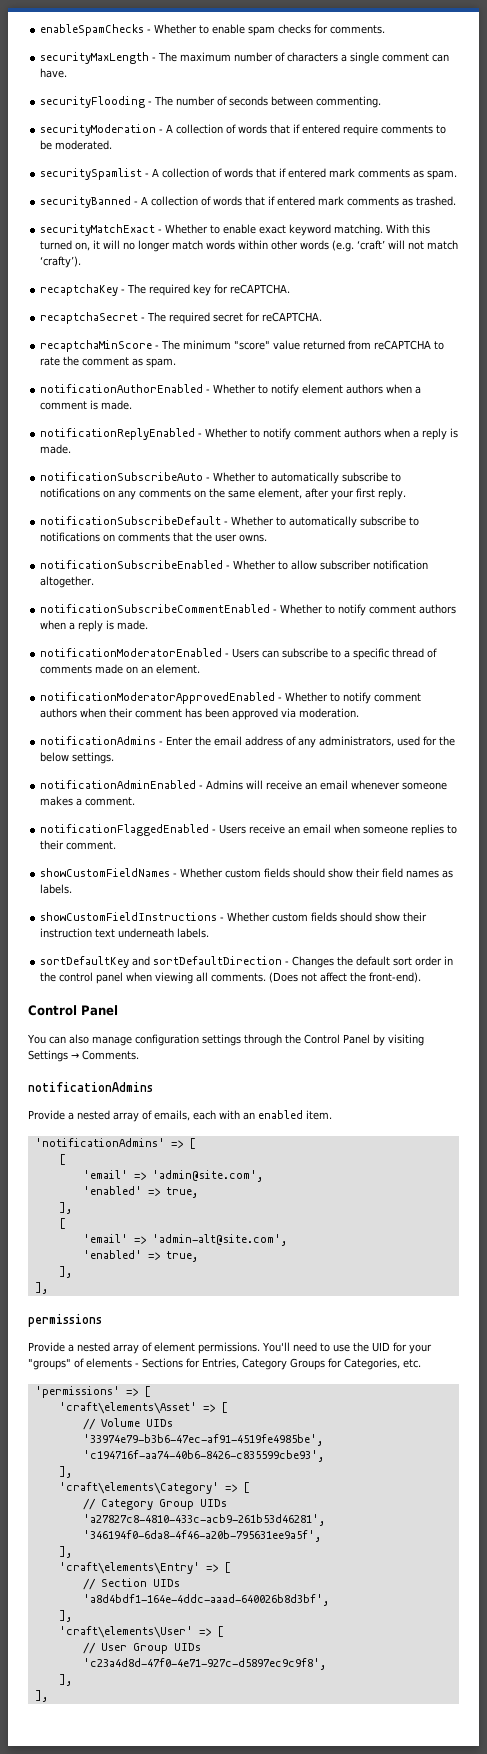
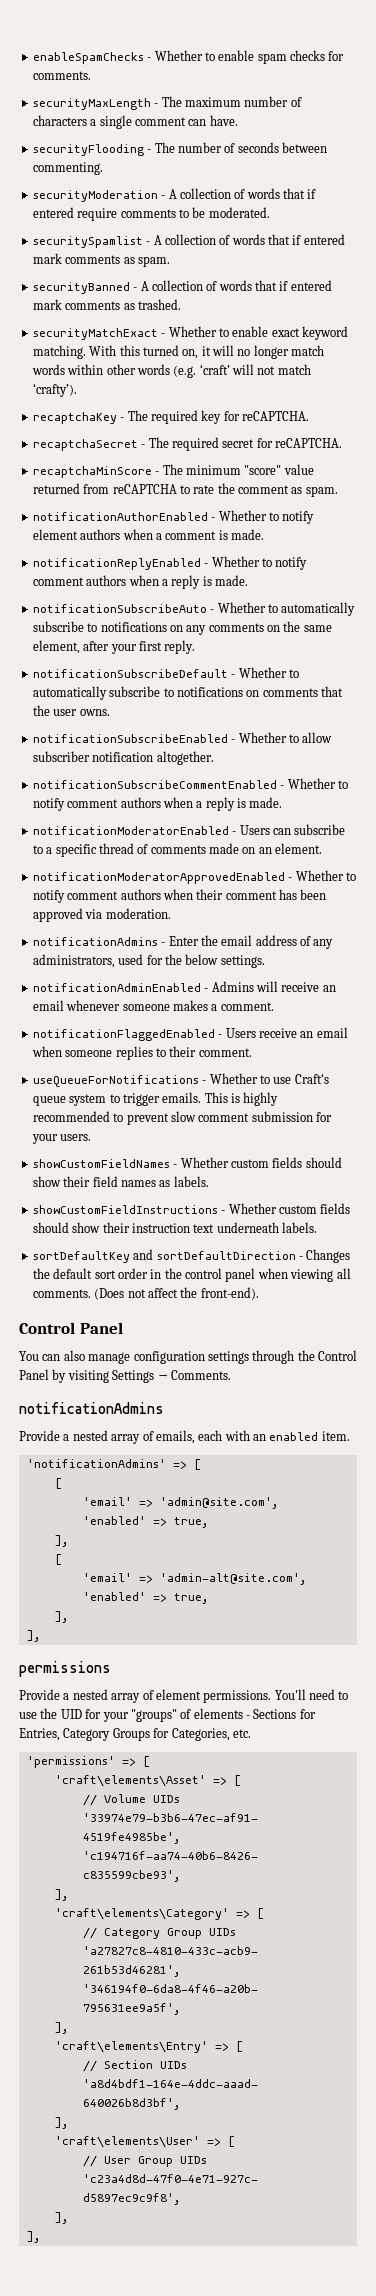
(117, 845) none -> [32,1073,329,1087] [32,1092,279,1106] [32,1111,332,1125] [31,1134,92,1144] // useQueueForNotifications - Whether to use Craft‘s queue system to trigger emails. This is highly recommended to prevent slow comment submission for your users.

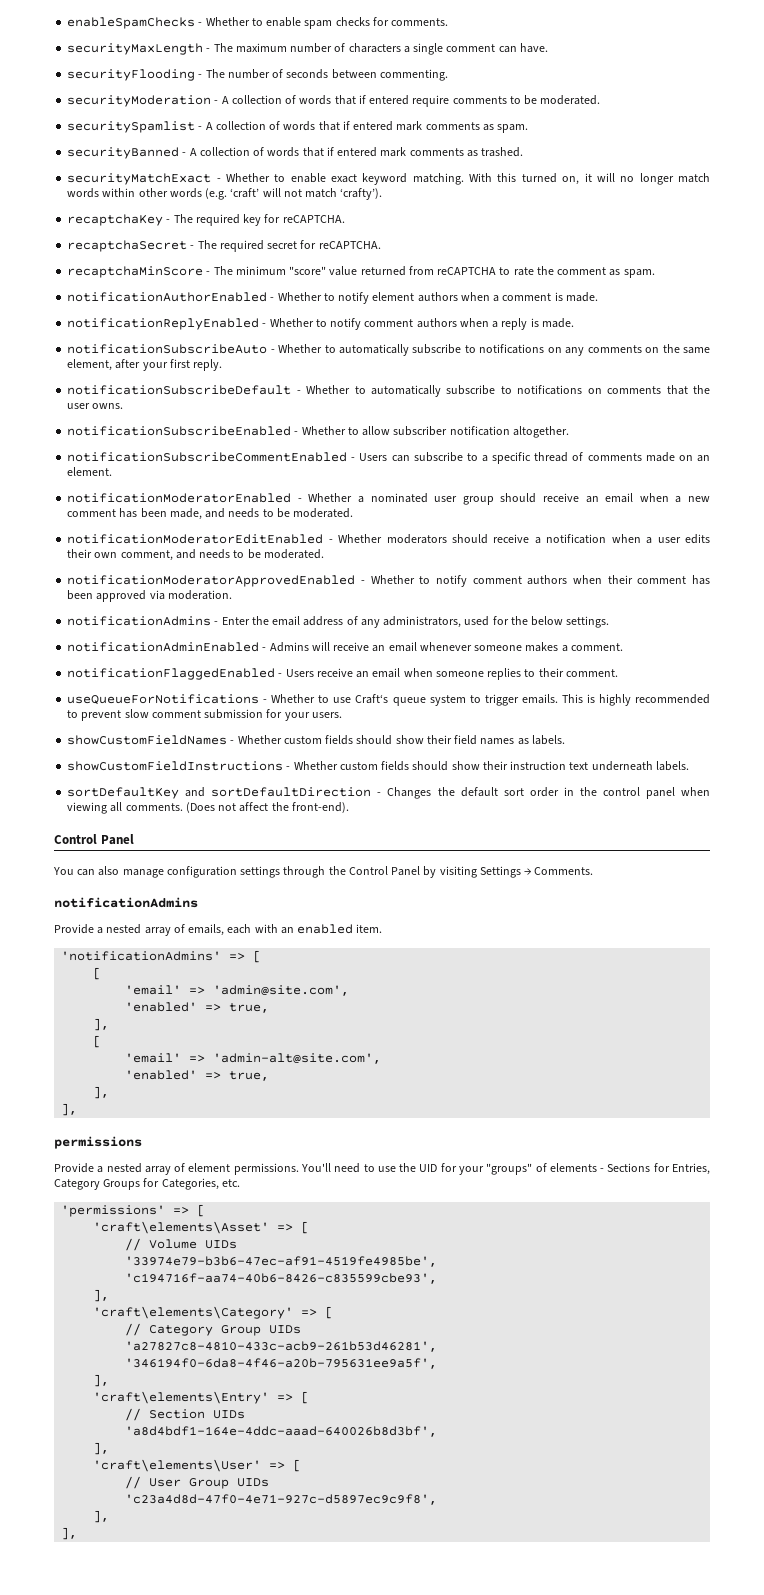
[287,778,348,789] [32,797,283,811] [32,826,237,835] Whether to notify comment authors when a reply is made. // notificationModeratorEnabled - -> (356, 459) none
(323, 848) none -> [67,493,711,505] [67,508,354,520] [67,534,710,544] [67,549,324,561] // notificationModeratorEnabled - Whether a nominated user group should receive an email when a new comment has been made, and needs to be moderated. // notificationModeratorEditEnabled - Whether moderators should receive a notification when a user edits their own comment, and needs to be moderated.

